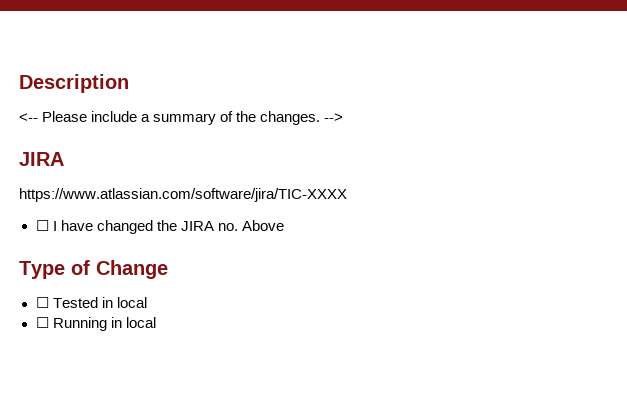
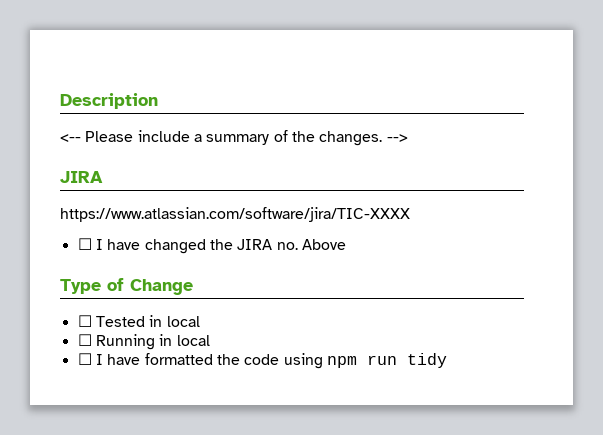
(156, 322) none -> [77,353,447,369] // ☐ I have formatted the code using npm run tidy

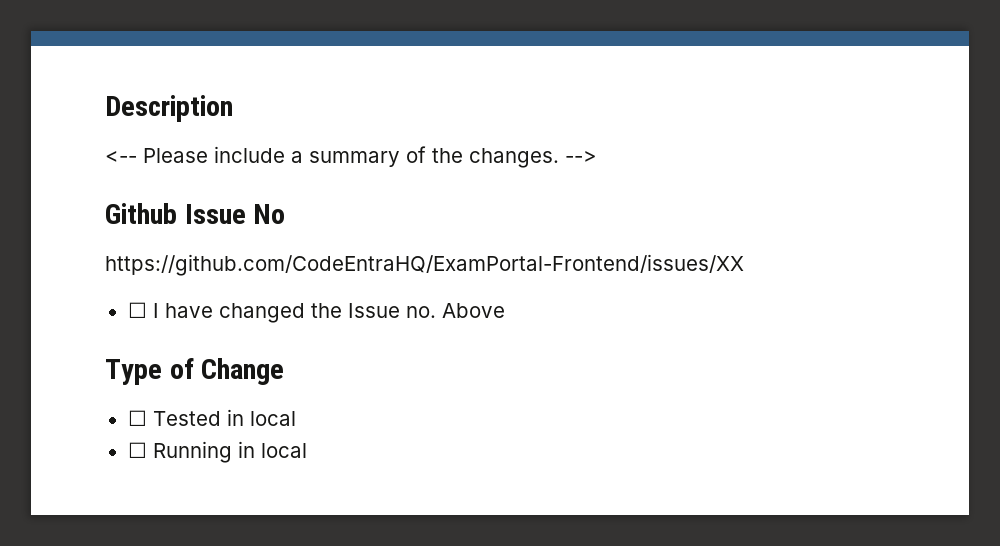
[60,171,103,183] [60,207,410,222] JIRA // https://www.atlassian.com/software/jira/TIC-XXXX -> [105,203,286,224] [105,254,744,276] Github Issue No // https://github.com/CodeEntraHQ/ExamPortal-Frontend/issues/XX
[237,239,273,250] JIRA -> [347,303,400,318] Issue
[77,353,447,369] // ☐ I have formatted the code using npm run tidy -> (307, 450) none

